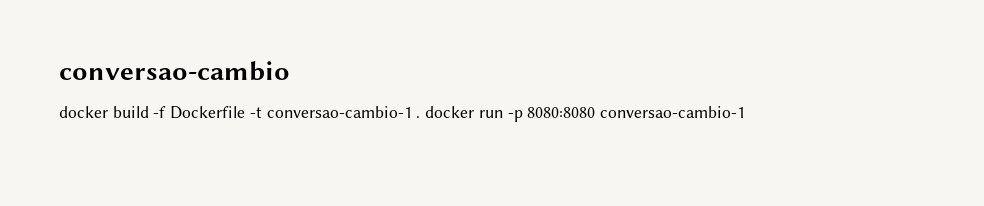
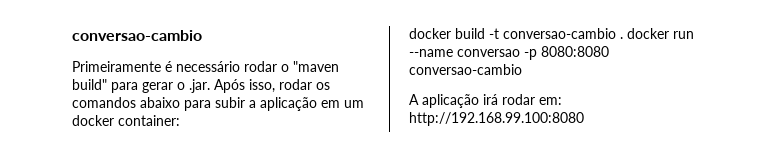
[59,61,290,81] [59,106,745,122] conversao-cambio // docker build -f Dockerfile -t conversao-cambio-1 . docker run -p 8080:8080 conversao-cambio-1 -> [72,30,202,41] [72,61,339,72] [72,79,330,93] [72,97,364,111] [72,115,180,126] [409,28,694,39] [409,46,609,60] [409,64,522,75] [409,94,562,108] [409,112,584,126] conversao-cambio // Primeiramente é necessário rodar o "maven build" para gerar o .jar. Após isso, rodar os comandos abaixo para subir a aplicação em um docker container: // docker build -t conversao-cambio . docker run --name conversao -p 8080:8080 conversao-cambio // A aplicação irá rodar em: http://192.168.99.100:8080

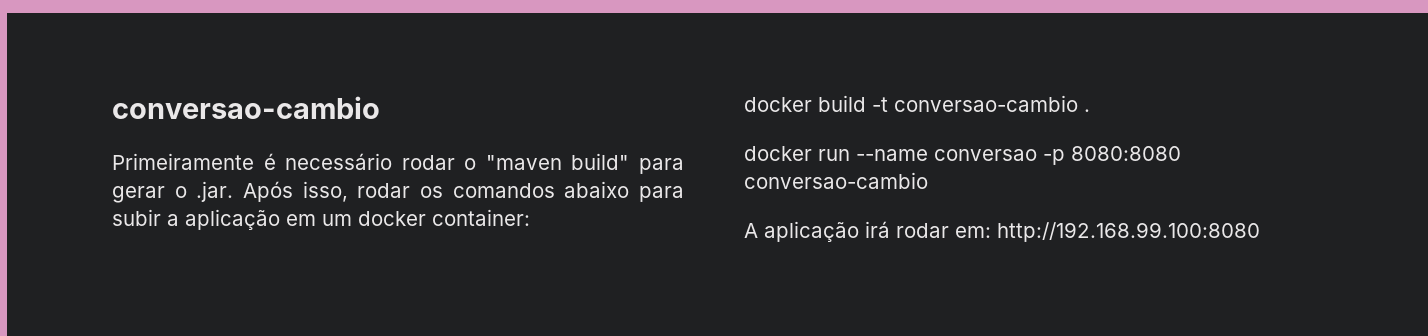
(623, 38) none -> (1090, 110) //

